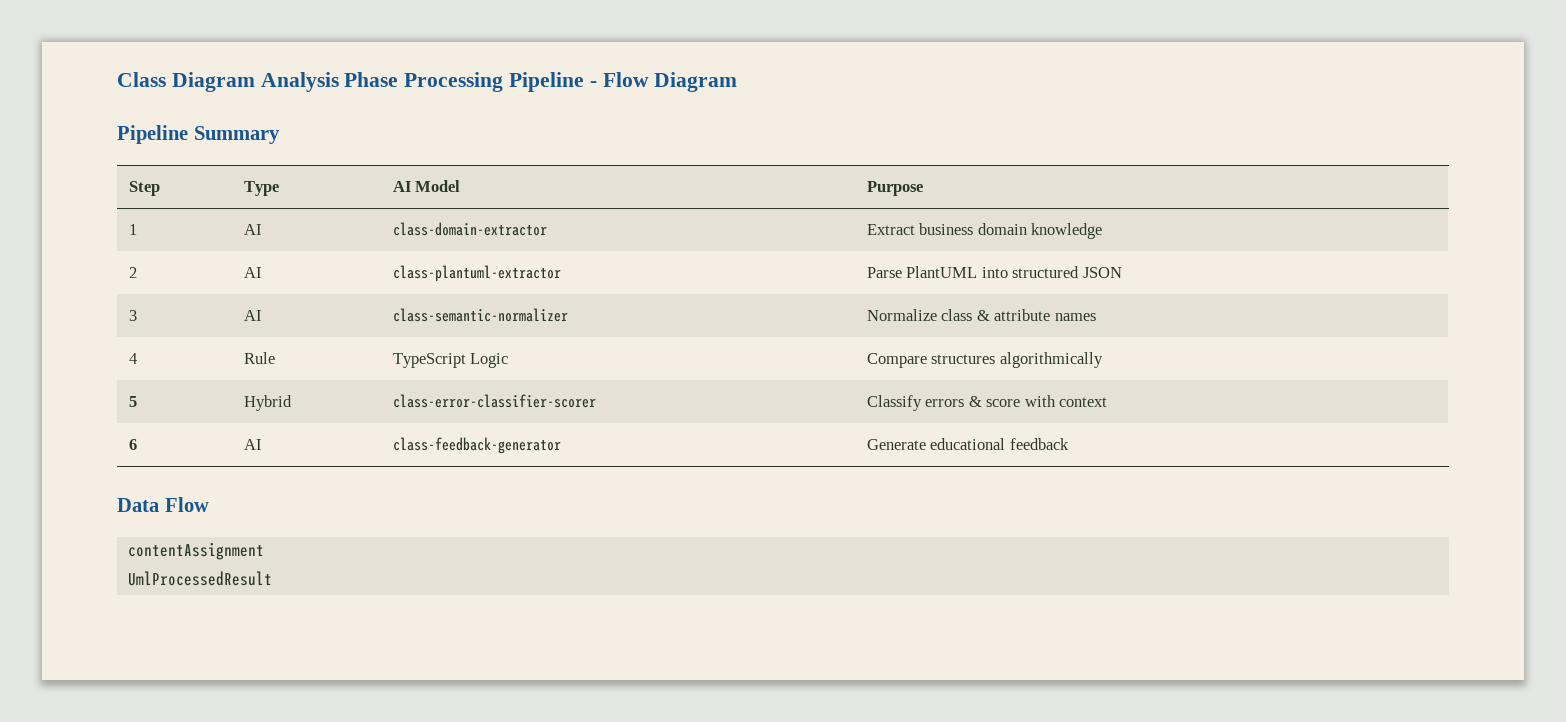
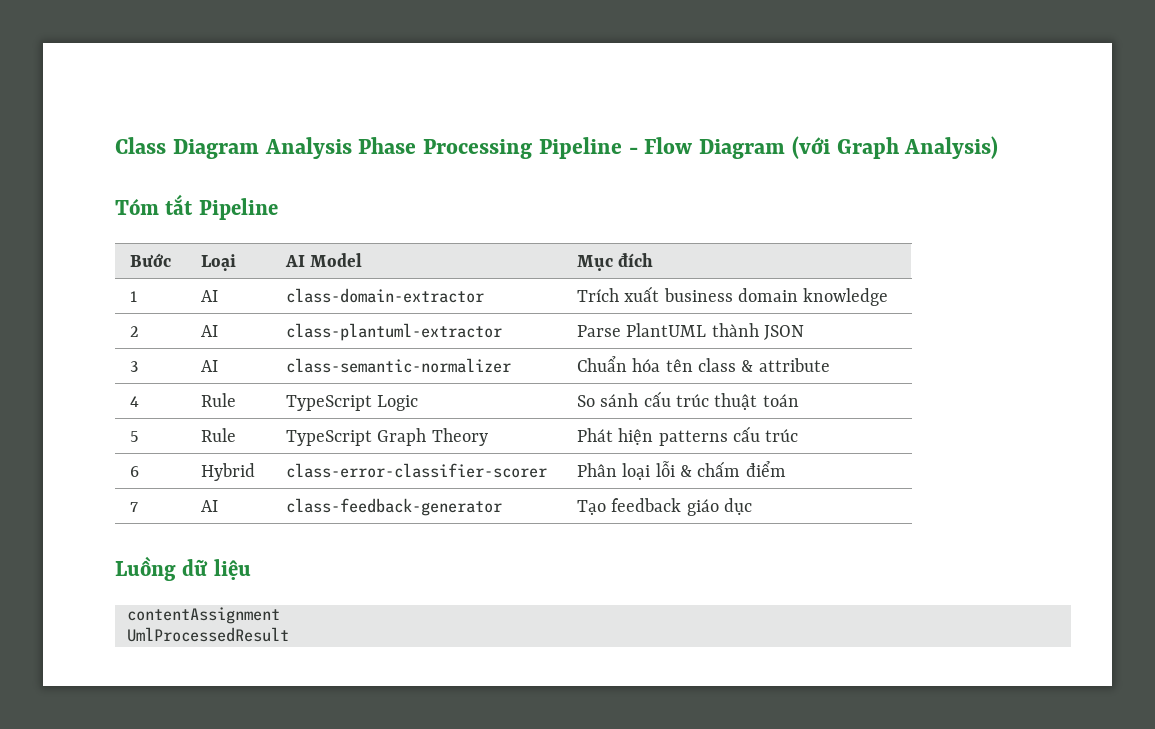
[117,125,280,144] [128,181,160,196] [243,181,279,196] // Pipeline Summary // Step | Type -> [791,136,999,159] [115,194,278,220] [129,253,171,267] [200,254,236,271] (với Graph Analysis) // Tóm tắt Pipeline // Bước | Loại
[866,181,923,196] Purpose -> [576,253,654,271] Mục đích
[866,224,915,235] Extract -> [576,286,660,302] Trích xuất
[981,266,1080,278] into structured -> [711,323,759,337] thành
[866,309,937,321] Normalize -> [576,356,693,372] Chuẩn hóa tên
[1054,313,1096,321] names -> (830, 365) none
[866,352,1103,368] [128,396,137,407] [243,395,292,411] [392,394,596,408] [866,395,1107,411] [128,439,137,450] Compare structures algorithmically // 5 | Hybrid | class-error-classifier-scorer | Classify errors & score with context // 6 -> [576,391,799,410] [129,431,139,442] [200,428,236,442] [285,428,488,446] [576,426,799,446] [129,466,139,477] [200,463,255,481] [285,463,547,478] [576,461,786,480] [129,502,138,512] So sánh cấu trúc thuật toán // 5 | Rule | TypeScript Graph Theory | Phát hiện patterns cấu trúc // 6 | Hybrid | class-error-classifier-scorer | Phân loại lỗi & chấm điểm // 7
[866,438,1006,450] Generate educational -> [576,500,606,515] Tạo
[117,497,209,512] // Data Flow -> [686,498,752,516] [115,556,251,581] giáo dục // Luồng dữ liệu

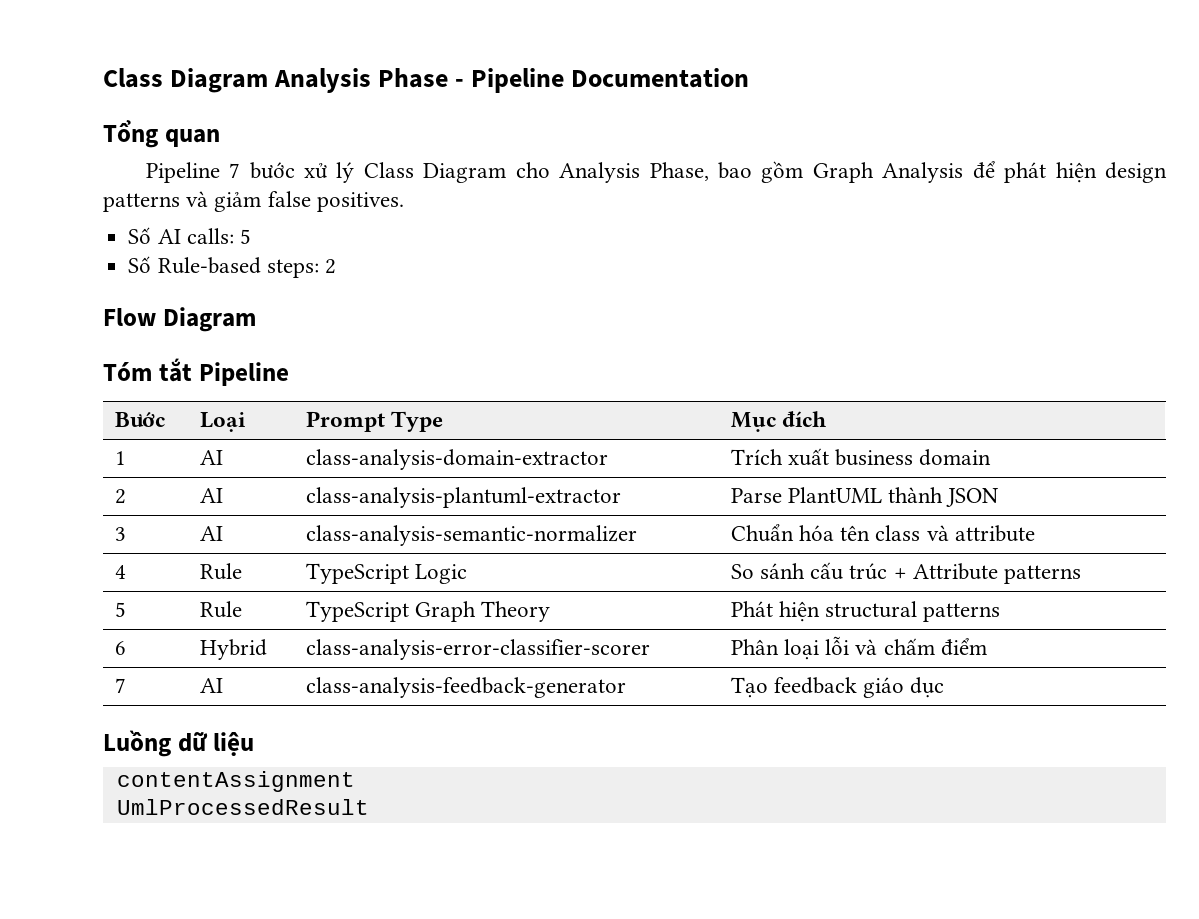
[423,137,638,159] Processing Pipeline - -> [455,68,750,93] [103,120,220,148] [145,161,1167,183] [103,191,404,212] [128,227,251,244] [128,256,336,278] - Pipeline Documentation // Tổng quan // Pipeline 7 bước xử lý Class Diagram cho Analysis Phase, bao gồm Graph Analysis để phát hiện design patterns và giảm false positives. // Số AI calls: 5 // Số Rule-based steps: 2 //
[791,136,999,159] (với Graph Analysis) -> (256, 319) none
[284,253,363,267] AI Model -> [305,411,443,432] Prompt Type
[285,288,484,303] class-domain-extractor -> [305,449,608,470] class-analysis-domain-extractor
[803,288,889,306] knowledge -> (992, 457) none
[285,323,502,341] class-plantuml-extractor -> [305,487,621,508] class-analysis-plantuml-extractor
[285,358,511,373] class-semantic-normalizer -> [305,525,637,546] class-analysis-semantic-normalizer
[741,360,754,372] & -> [926,525,949,541] và
[714,393,799,410] thuật toán -> [893,563,1081,584] + Attribute patterns
[658,426,799,446] patterns cấu trúc -> [825,601,1001,622] structural patterns
[285,463,547,478] class-error-classifier-scorer -> [305,639,650,660] class-analysis-error-classifier-scorer
[679,465,692,477] & -> [855,639,878,655] và
[285,498,502,516] class-feedback-generator -> [305,677,626,698] class-analysis-feedback-generator

